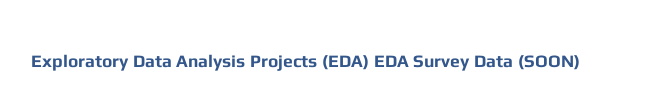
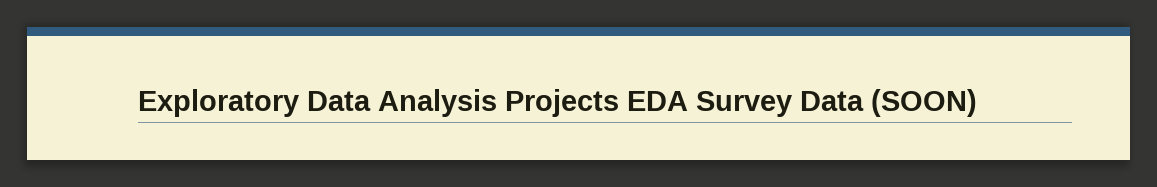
[321,55,369,70] (EDA) -> (619, 103) none

